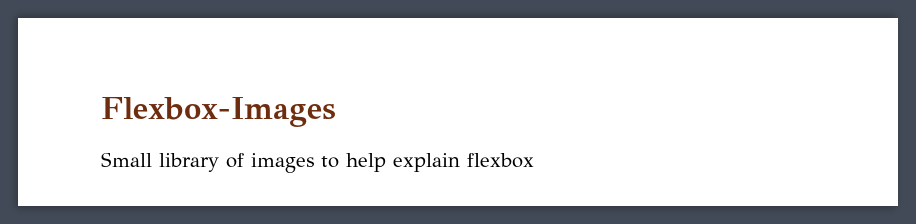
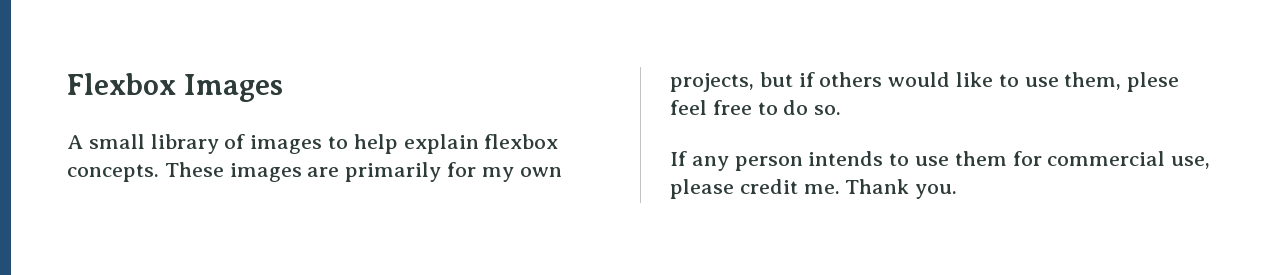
[101,97,336,127] [101,152,152,167] Flexbox-Images // Small -> [67,73,284,102] [67,134,145,149] Flexbox Images // A small
(534, 160) none -> [67,162,562,182] [670,72,1180,92] [670,100,842,115] [670,151,1211,171] [670,179,958,199] concepts. These images are primarily for my own projects, but if others would like to use them, plese feel free to do so. // If any person intends to use them for commercial use, please credit me. Thank you.

